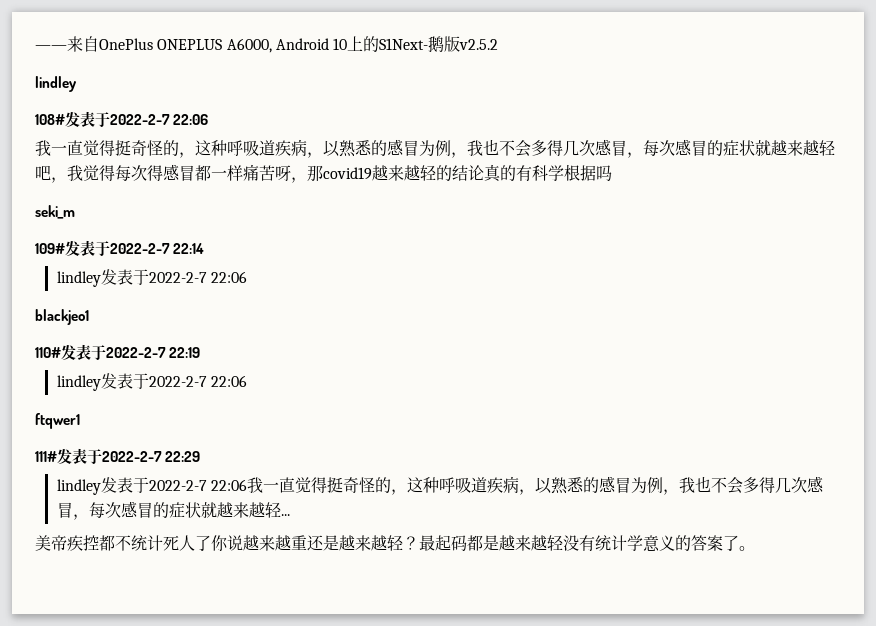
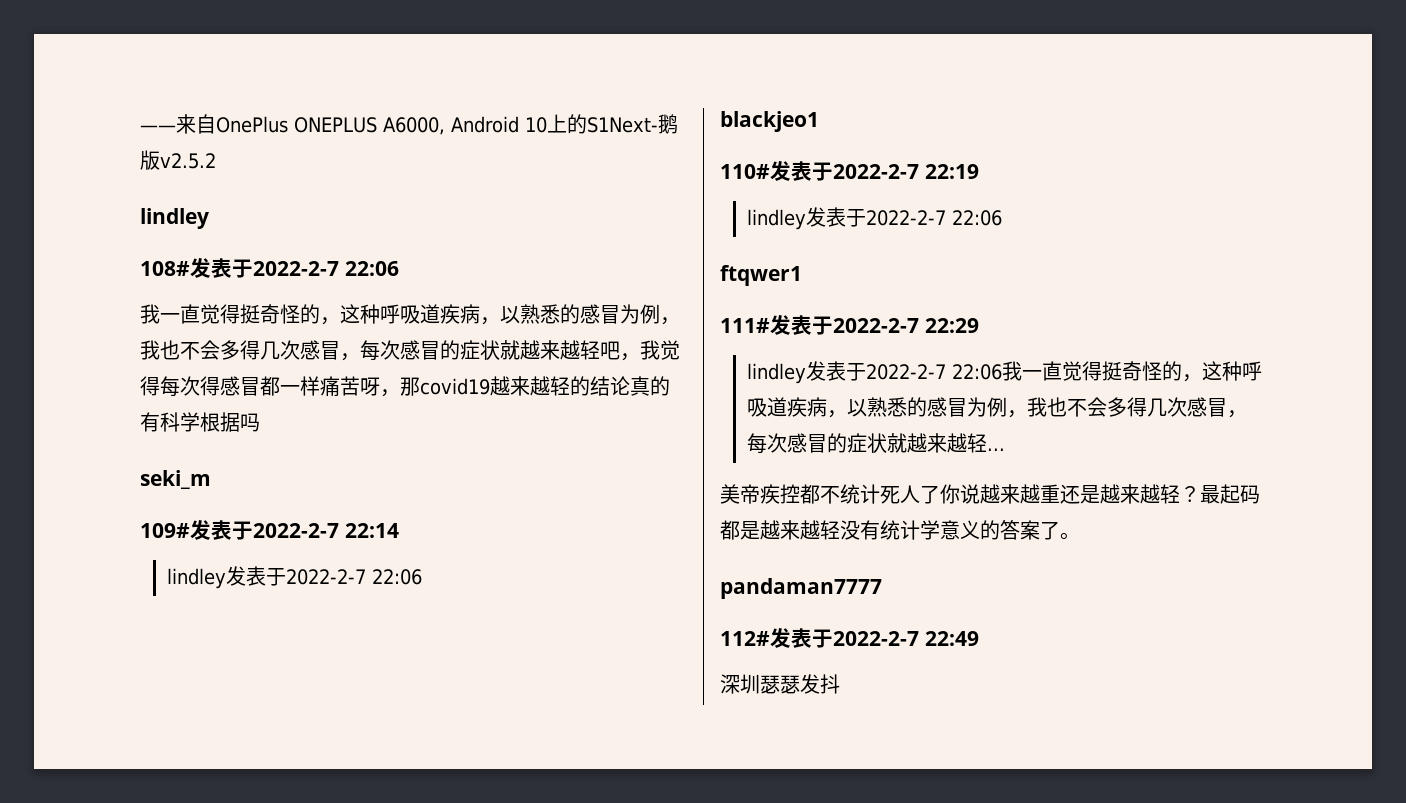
(755, 548) none -> [720,578,882,599] [720,628,979,648] [720,674,840,694] // pandaman7777 // 112#发表于2022-2-7 22:49 // 深圳瑟瑟发抖

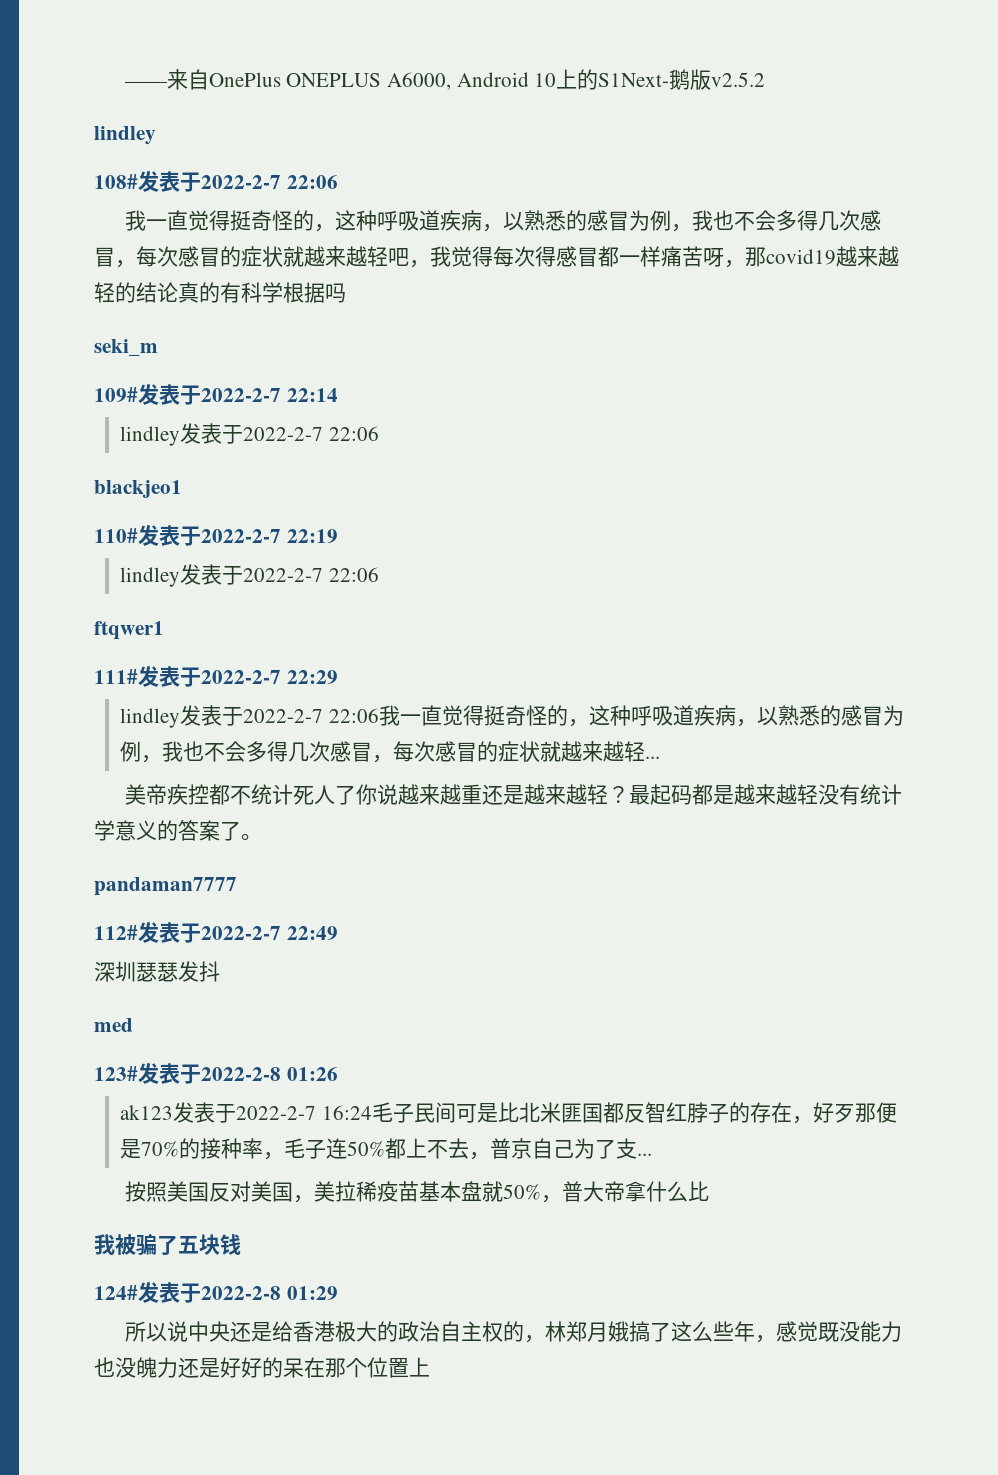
(840, 684) none -> [94,1018,133,1032] [94,1063,338,1084] [120,1102,897,1124] [120,1138,653,1160] [124,1181,709,1203] [94,1233,241,1255] [94,1282,338,1303] [124,1321,902,1343] [94,1357,430,1378] // med // 123#发表于2022-2-8 01:26 // ak123发表于2022-2-7 16:24毛子民间可是比北米匪国都反智红脖子的存在，好歹那便是70%的接种率，毛子连50%都上不去，普京自己为了支... // 按照美国反对美国，美拉稀疫苗基本盘就50%，普大帝拿什么比 // 我被骗了五块钱 // 124#发表于2022-2-8 01:29 // 所以说中央还是给香港极大的政治自主权的，林郑月娥搞了这么些年，感觉既没能力也没魄力还是好好的呆在那个位置上

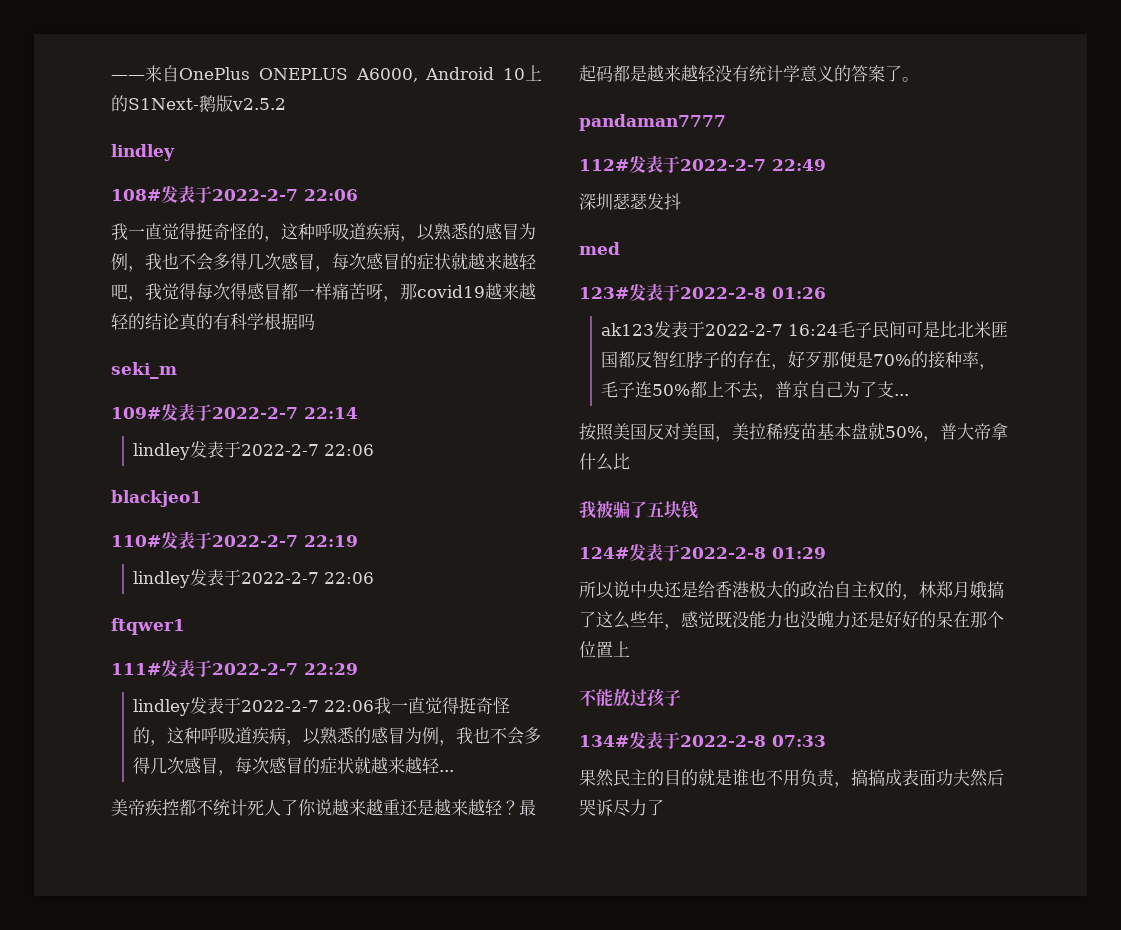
(430, 1367) none -> [579,688,681,707] [579,731,826,749] [579,768,1004,788] [579,799,664,817] // 不能放过孩子 // 134#发表于2022-2-8 07:33 // 果然民主的目的就是谁也不用负责，搞搞成表面功夫然后哭诉尽力了

